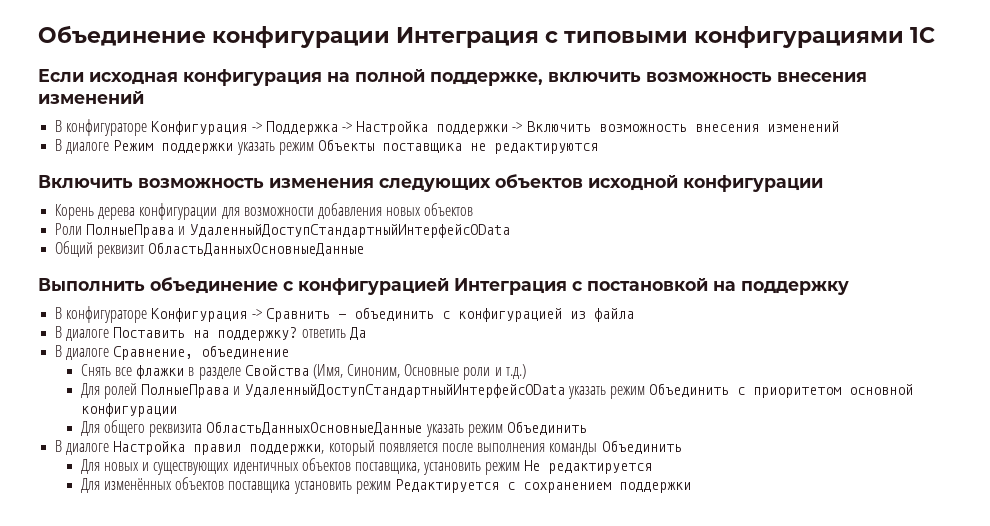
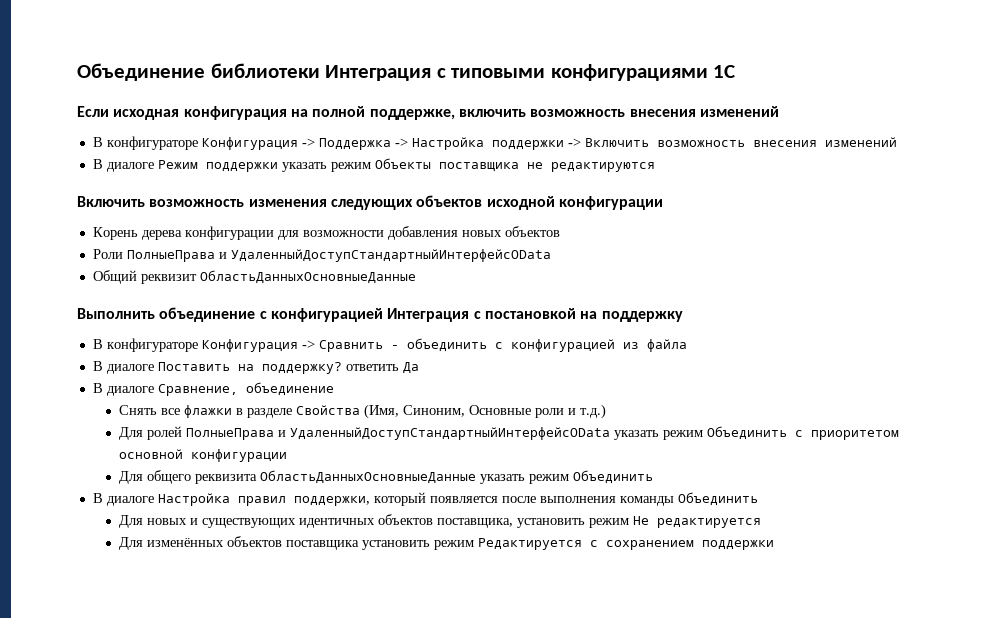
[212,26,390,48] конфигурации -> [210,63,320,78] библиотеки

